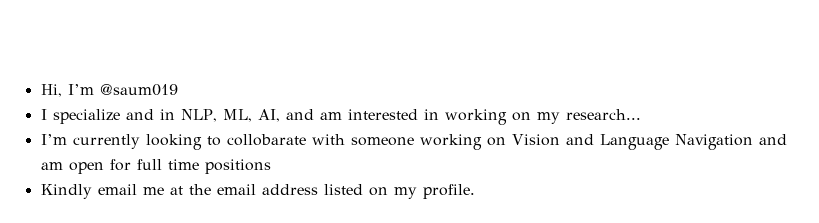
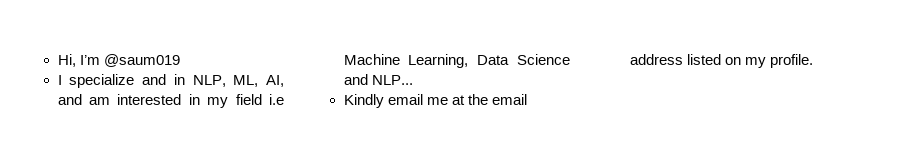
[444,109,641,125] [40,134,787,150] [40,159,271,174] working on my research... // I’m currently looking to collobarate with someone working on Vision and Language Navigation and am open for full time positions -> [207,94,284,108] [343,54,570,68] [343,74,413,85] my field i.e Machine Learning, Data Science and NLP...

